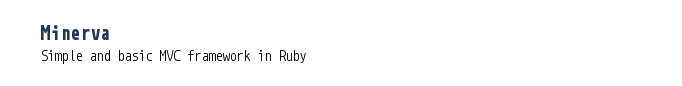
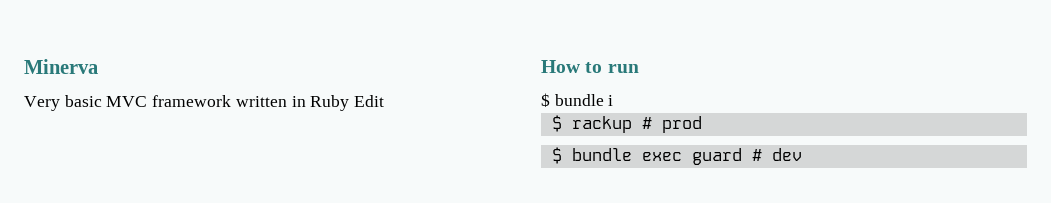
[40,50,110,64] Simple and -> [24,96,60,111] Very
(251, 55) none -> [235,96,287,107] written
(306, 56) none -> [354,95,385,107] [541,60,639,73] [541,93,614,107] [551,115,702,133] [551,147,802,165] Edit // How to run // $ bundle i // $ rackup # prod // $ bundle exec guard # dev

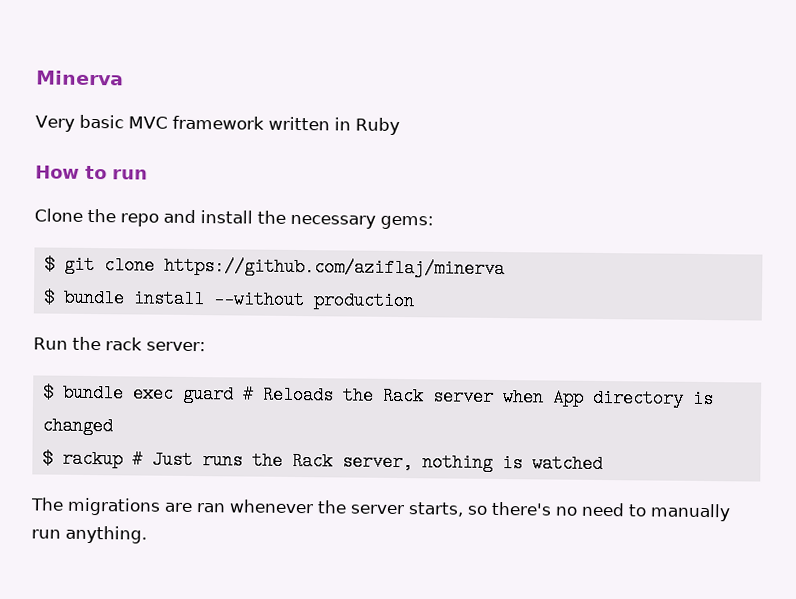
[354,95,385,107] Edit -> (400, 126) none
[541,93,614,107] [551,115,702,133] $ bundle i // $ rackup # prod -> [34,208,434,230] [43,255,505,279] [42,288,415,311] [33,336,206,352] Clone the repo and install the necessary gems: // $ git clone https://github.com/aziflaj/minerva // $ bundle install --without production // Run the rack server:
[771,148,802,161] dev -> [261,385,714,409] [41,416,113,436] [41,449,603,474] [30,497,731,522] [31,525,147,544] Reloads the Rack server when App directory is changed // $ rackup # Just runs the Rack server, nothing is watched // The migrations are ran whenever the server starts, so there's no need to manually run anything.

